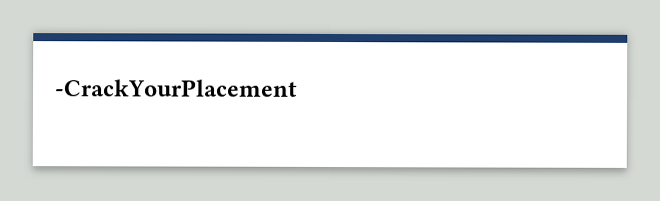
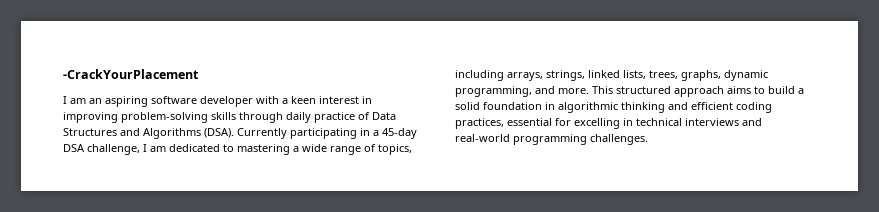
(298, 88) none -> [63,96,372,107] [63,112,396,123] [63,128,417,139] [63,144,412,155] [455,70,768,81] [455,86,804,97] [455,102,772,113] [455,118,762,129] [455,134,648,145] // I am an aspiring software developer with a keen interest in improving problem-solving skills through daily practice of Data Structures and Algorithms (DSA). Currently participating in a 45-day DSA challenge, I am dedicated to mastering a wide range of topics, including arrays, strings, linked lists, trees, graphs, dynamic programming, and more. This structured approach aims to build a solid foundation in algorithmic thinking and efficient coding practices, essential for excelling in technical interviews and real-world programming challenges.

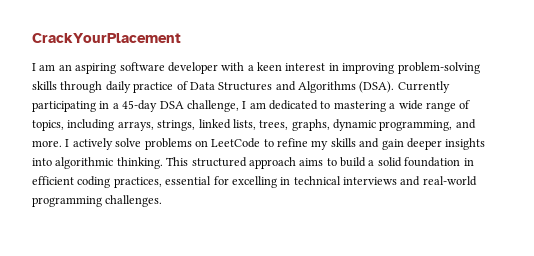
[63,69,199,79] -CrackYourPlacement -> [32,33,181,43] CrackYourPlacement
(589, 91) none -> [65,138,486,150] [32,157,163,169] I actively solve problems on LeetCode to refine my skills and gain deeper insights into algorithmic thinking.
[558,102,688,113] algorithmic thinking and -> (474, 162) none

